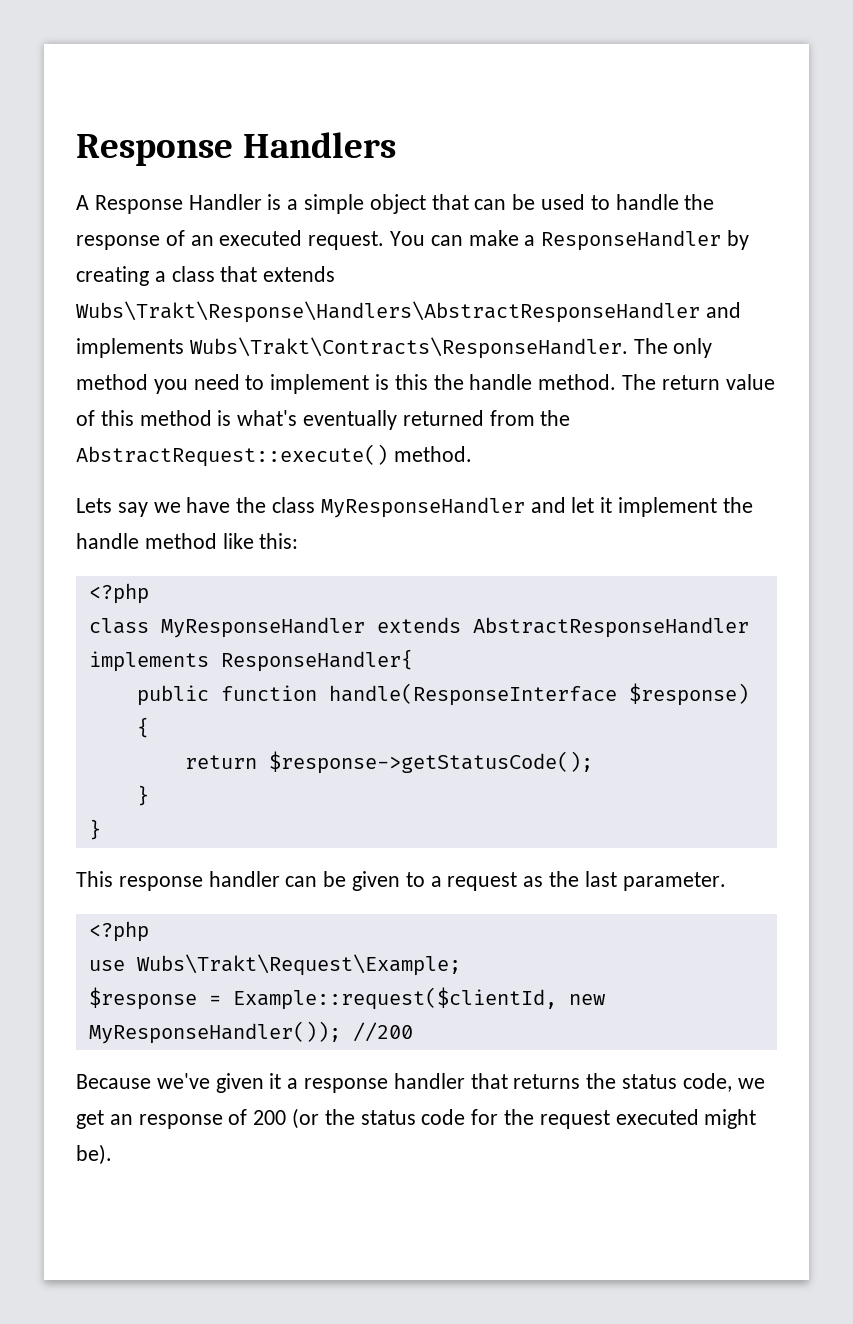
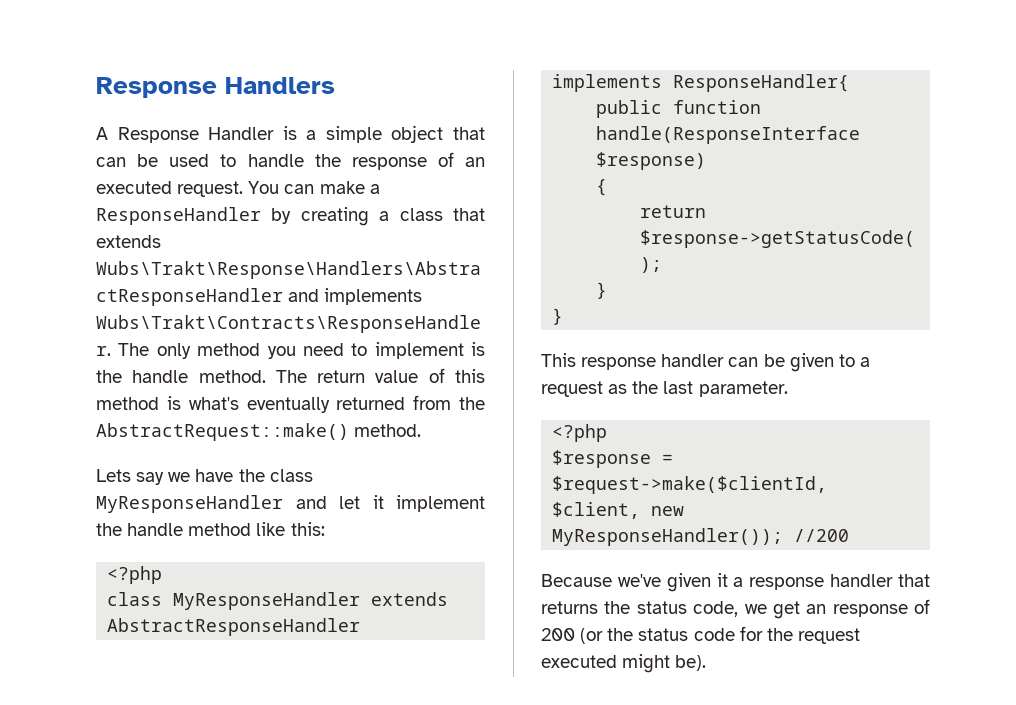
[394,374,428,390] this -> (485, 349) none
[76,444,388,467] AbstractRequest::execute() -> [96,423,349,441] AbstractRequest::make()
[88,954,461,976] // use Wubs\Trakt\Request\Example; -> (608, 433) none
[232,987,557,1010] Example::request($clientId, -> [552,476,828,494] [552,502,641,519] $request->make($clientId, $client,

